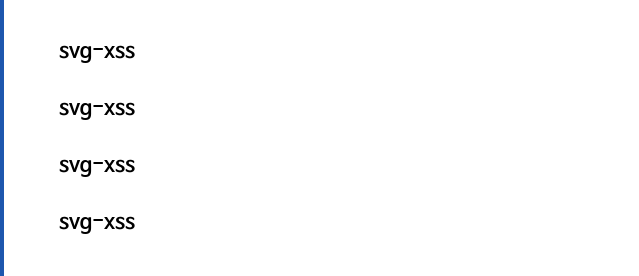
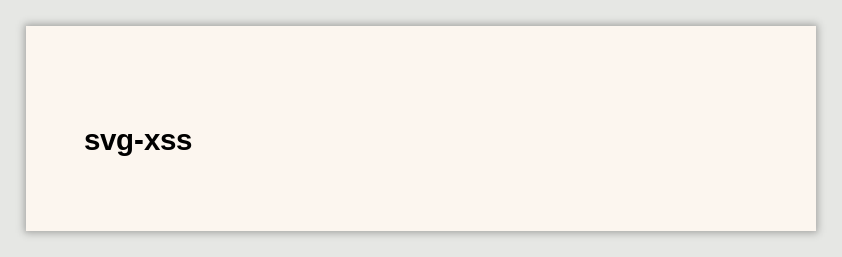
[59,45,135,63] [59,102,135,120] [59,159,135,177] [59,216,135,234] svg-xss // svg-xss // svg-xss // svg-xss -> [84,134,192,156] svg-xss

